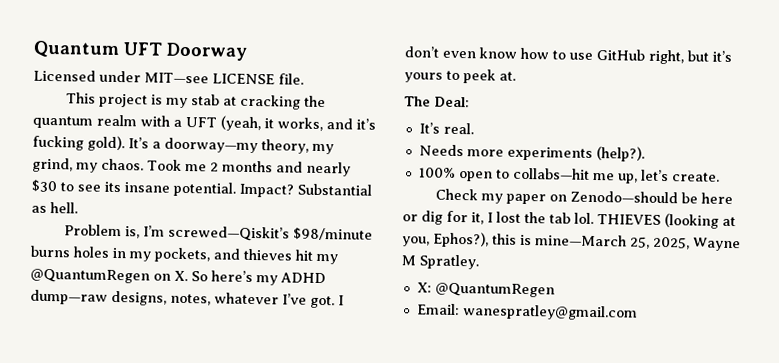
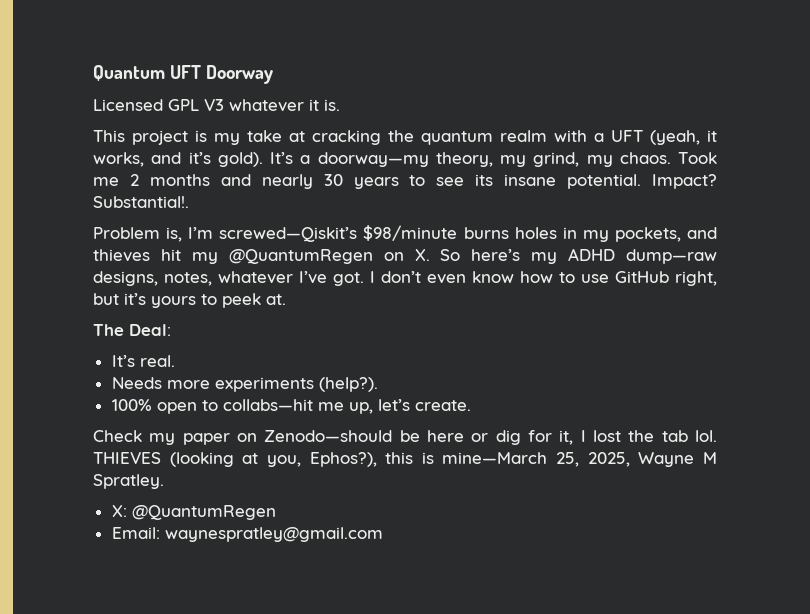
[99,70,304,85] under MIT—see LICENSE file. -> [168,99,340,112] GPL V3 whatever it is.
[191,94,221,106] stab -> [247,130,282,142] take
[32,135,84,151] fucking -> (211, 158) none
[31,179,57,193] $30 -> [323,174,399,189] 30 years
[297,183,372,196] [31,202,78,214] Substantial as hell. -> [93,196,189,208] Substantial!.
[462,304,638,321] wanespratley@gmail.com -> [164,527,383,542] waynespratley@gmail.com

